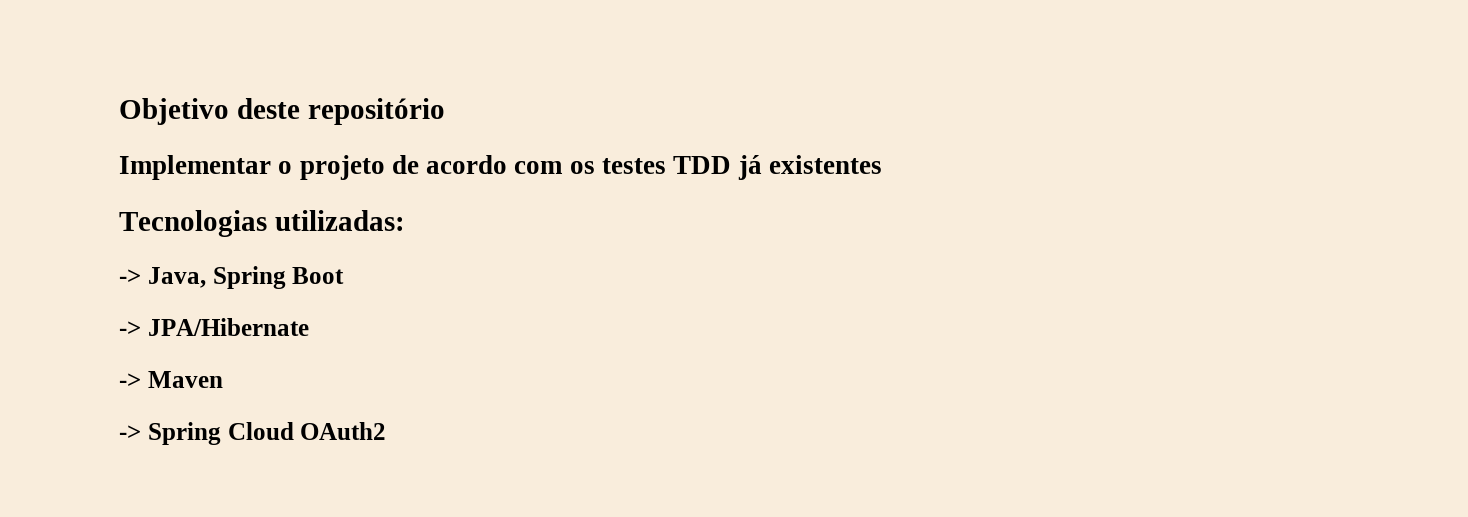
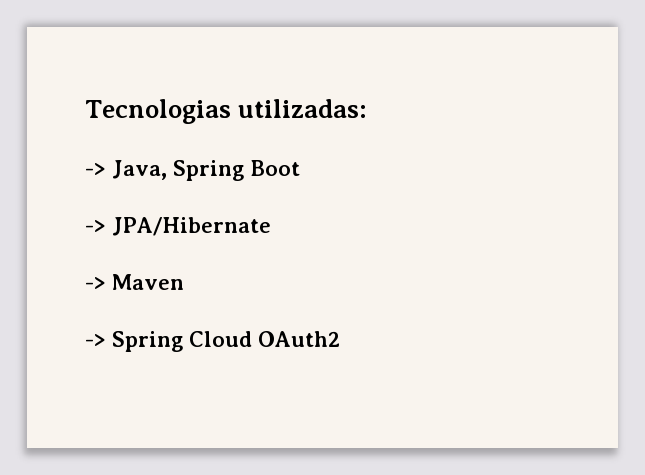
[119,98,445,125] [119,155,882,180] Objetivo deste repositório // Implementar o projeto de acordo com os testes TDD já existentes // -> (85, 111) none

